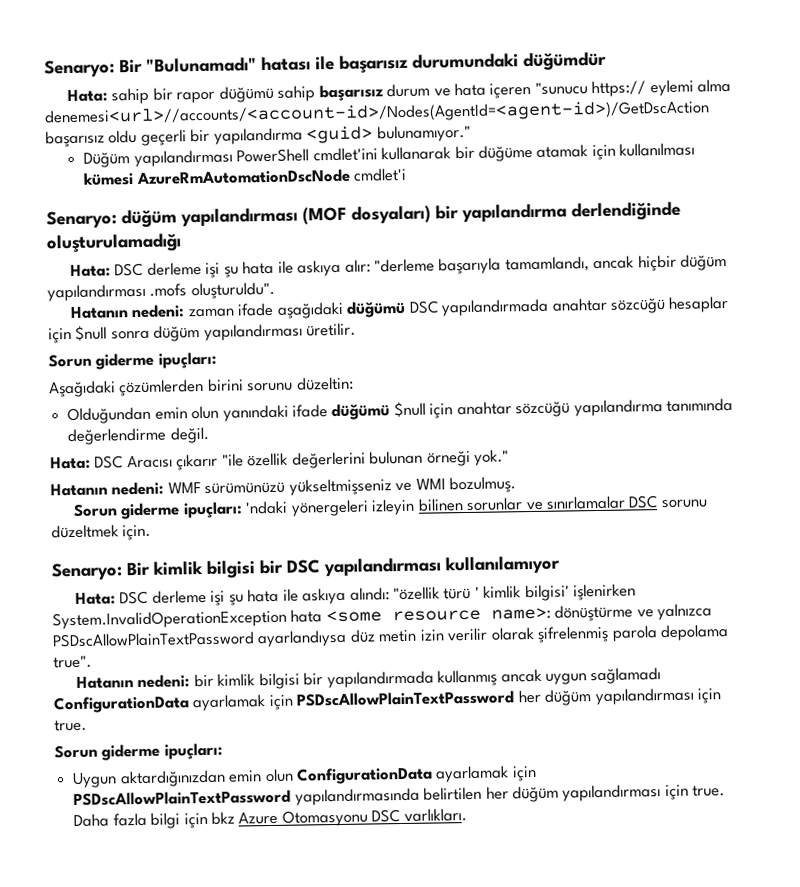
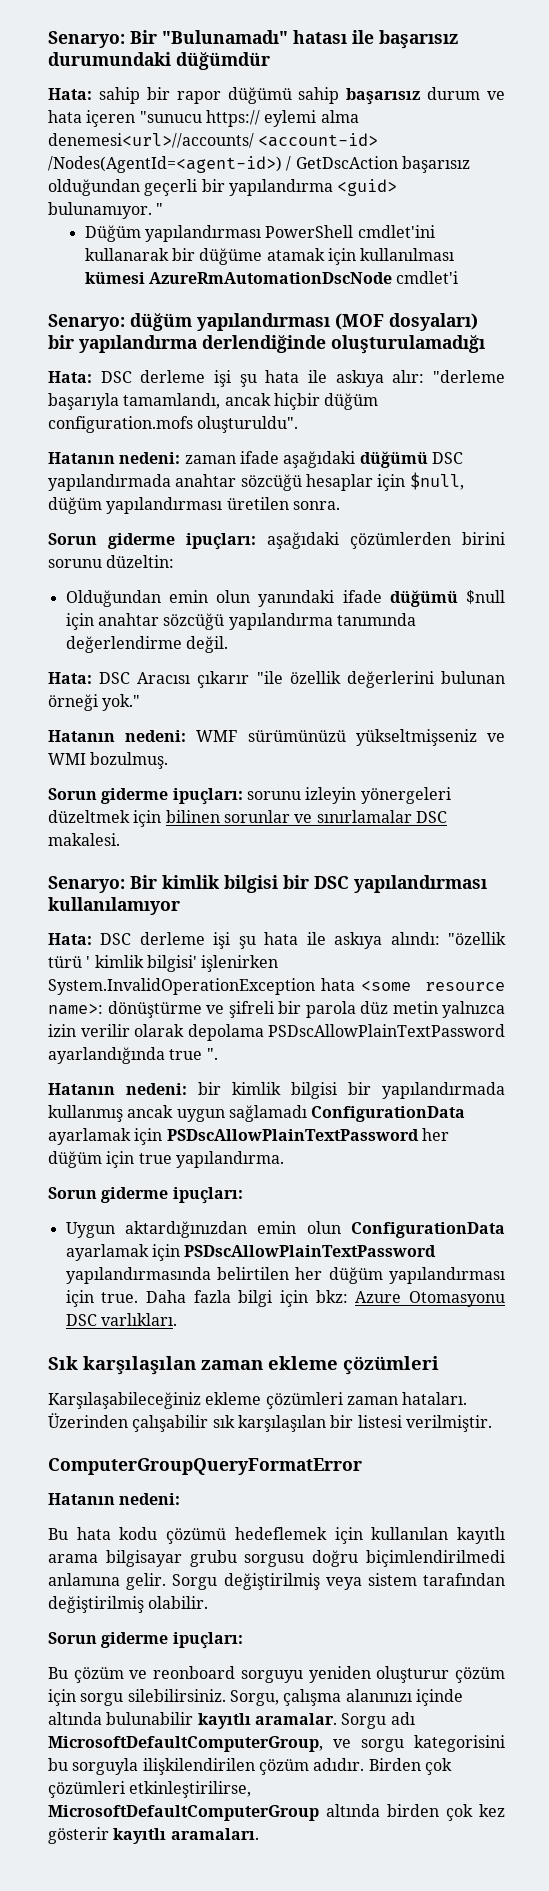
[44,99,710,127] [45,129,138,148] denemesi<url>//accounts/<account-id>/Nodes(AgentId=<agent-id>)/GetDscAction başarısız oldu -> [48,133,379,148] [48,156,470,173] [48,179,140,196] denemesi<url>//accounts/ <account-id> /Nodes(AgentId=<agent-id>) / GetDscAction başarısız olduğundan
[376,124,471,143] bulunamıyor." -> [48,202,164,219] bulunamıyor. "
[47,283,188,302] yapılandırması .mofs -> [48,416,193,433] configuration.mofs
[75,322,357,342] [48,351,217,370] [49,380,116,398] $null sonra düğüm yapılandırması üretilir. // Sorun giderme ipuçları: // Aşağıdaki -> [409,472,464,490] [48,497,340,514] [48,532,339,550] $null, düğüm yapılandırması üretilen sonra. // Sorun giderme ipuçları: aşağıdaki
[245,498,416,517] 'ndaki yönergeleri izleyin -> [246,787,451,804] [48,810,162,827] sorunu izleyin yönergeleri düzeltmek için
[660,499,708,509] [51,524,152,541] sorunu düzeltmek için. -> [48,833,120,846] makalesi.
[657,603,713,621] [52,629,348,648] yalnızca PSDscAllowPlainTextPassword ayarlandıysa -> [228,1001,356,1018] şifreli bir parola
(418, 636) none -> [442,1001,505,1018] yalnızca
[537,624,730,643] [53,655,92,669] şifrelenmiş parola depolama true". -> [187,1024,505,1041] [48,1047,218,1064] depolama PSDscAllowPlainTextPassword ayarlandığında true ".
[594,687,722,706] [54,719,87,732] yapılandırması için true. -> [106,1151,284,1168] için true yapılandırma.
[210,811,235,825] bkz -> [315,1290,348,1303] bkz:
(467, 815) none -> [48,1356,439,1375] [48,1392,468,1409] [48,1413,492,1432] [48,1458,362,1475] [48,1493,181,1505] [48,1527,506,1544] [48,1550,506,1567] [48,1573,506,1590] [48,1596,209,1613] [48,1632,243,1649] [48,1666,506,1683] [48,1689,463,1706] [48,1712,415,1729] [48,1735,505,1752] [48,1758,452,1775] [48,1781,252,1798] [48,1804,505,1821] [48,1827,259,1844] // Sık karşılaşılan zaman ekleme çözümleri // Karşılaşabileceğiniz ekleme çözümleri zaman hataları. Üzerinden çalışabilir sık karşılaşılan bir listesi verilmiştir. // ComputerGroupQueryFormatError // Hatanın nedeni: // Bu hata kodu çözümü hedeflemek için kullanılan kayıtlı arama bilgisayar grubu sorgusu doğru biçimlendirilmedi anlamına gelir. Sorgu değiştirilmiş veya sistem tarafından değiştirilmiş olabilir. // Sorun giderme ipuçları: // Bu çözüm ve reonboard sorguyu yeniden oluşturur çözüm için sorgu silebilirsiniz. Sorgu, çalışma alanınızı içinde altında bulunabilir kayıtlı aramalar. Sorgu adı MicrosoftDefaultComputerGroup, ve sorgu kategorisini bu sorguyla ilişkilendirilen çözüm adıdır. Birden çok çözümleri etkinleştirilirse, MicrosoftDefaultComputerGroup altında birden çok kez gösterir kayıtlı aramaları.

